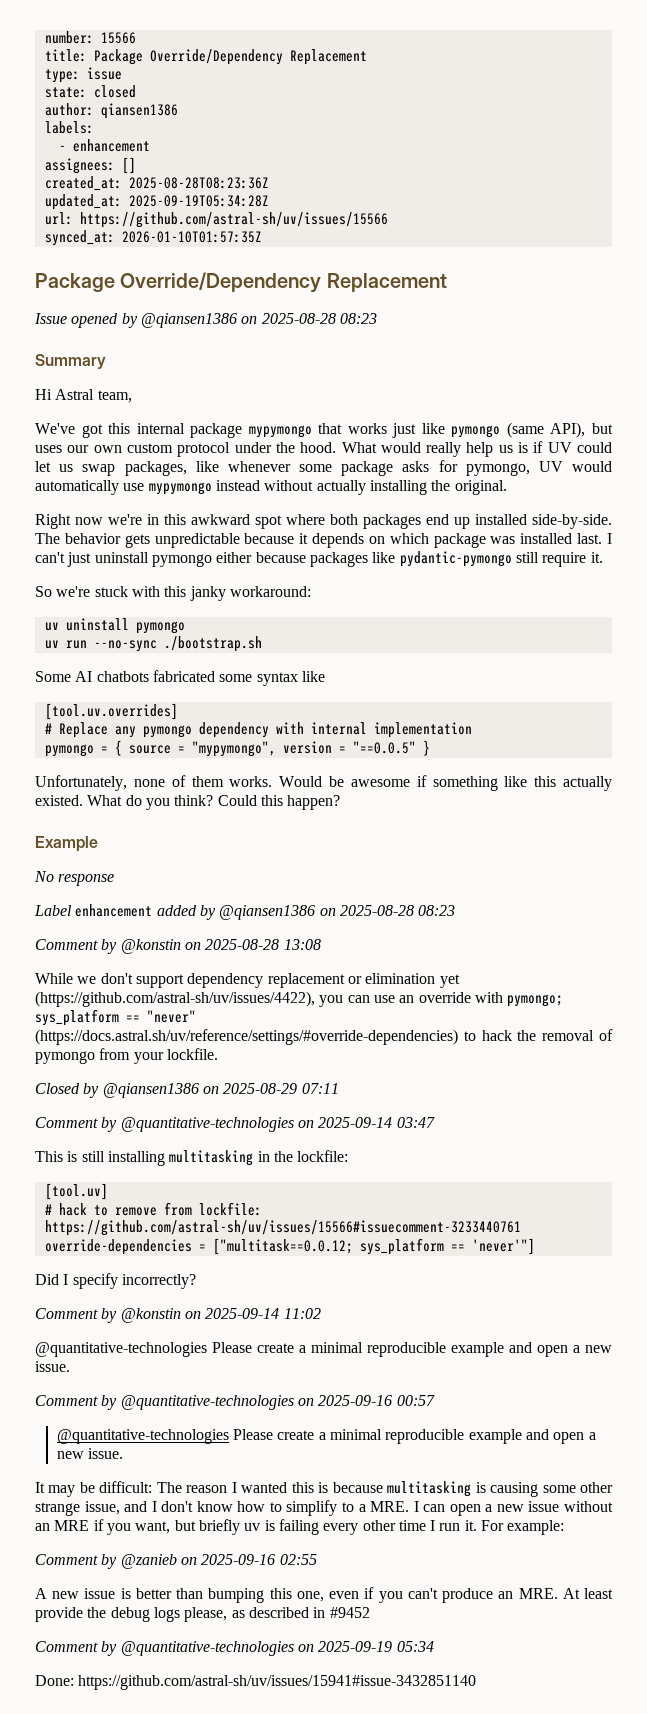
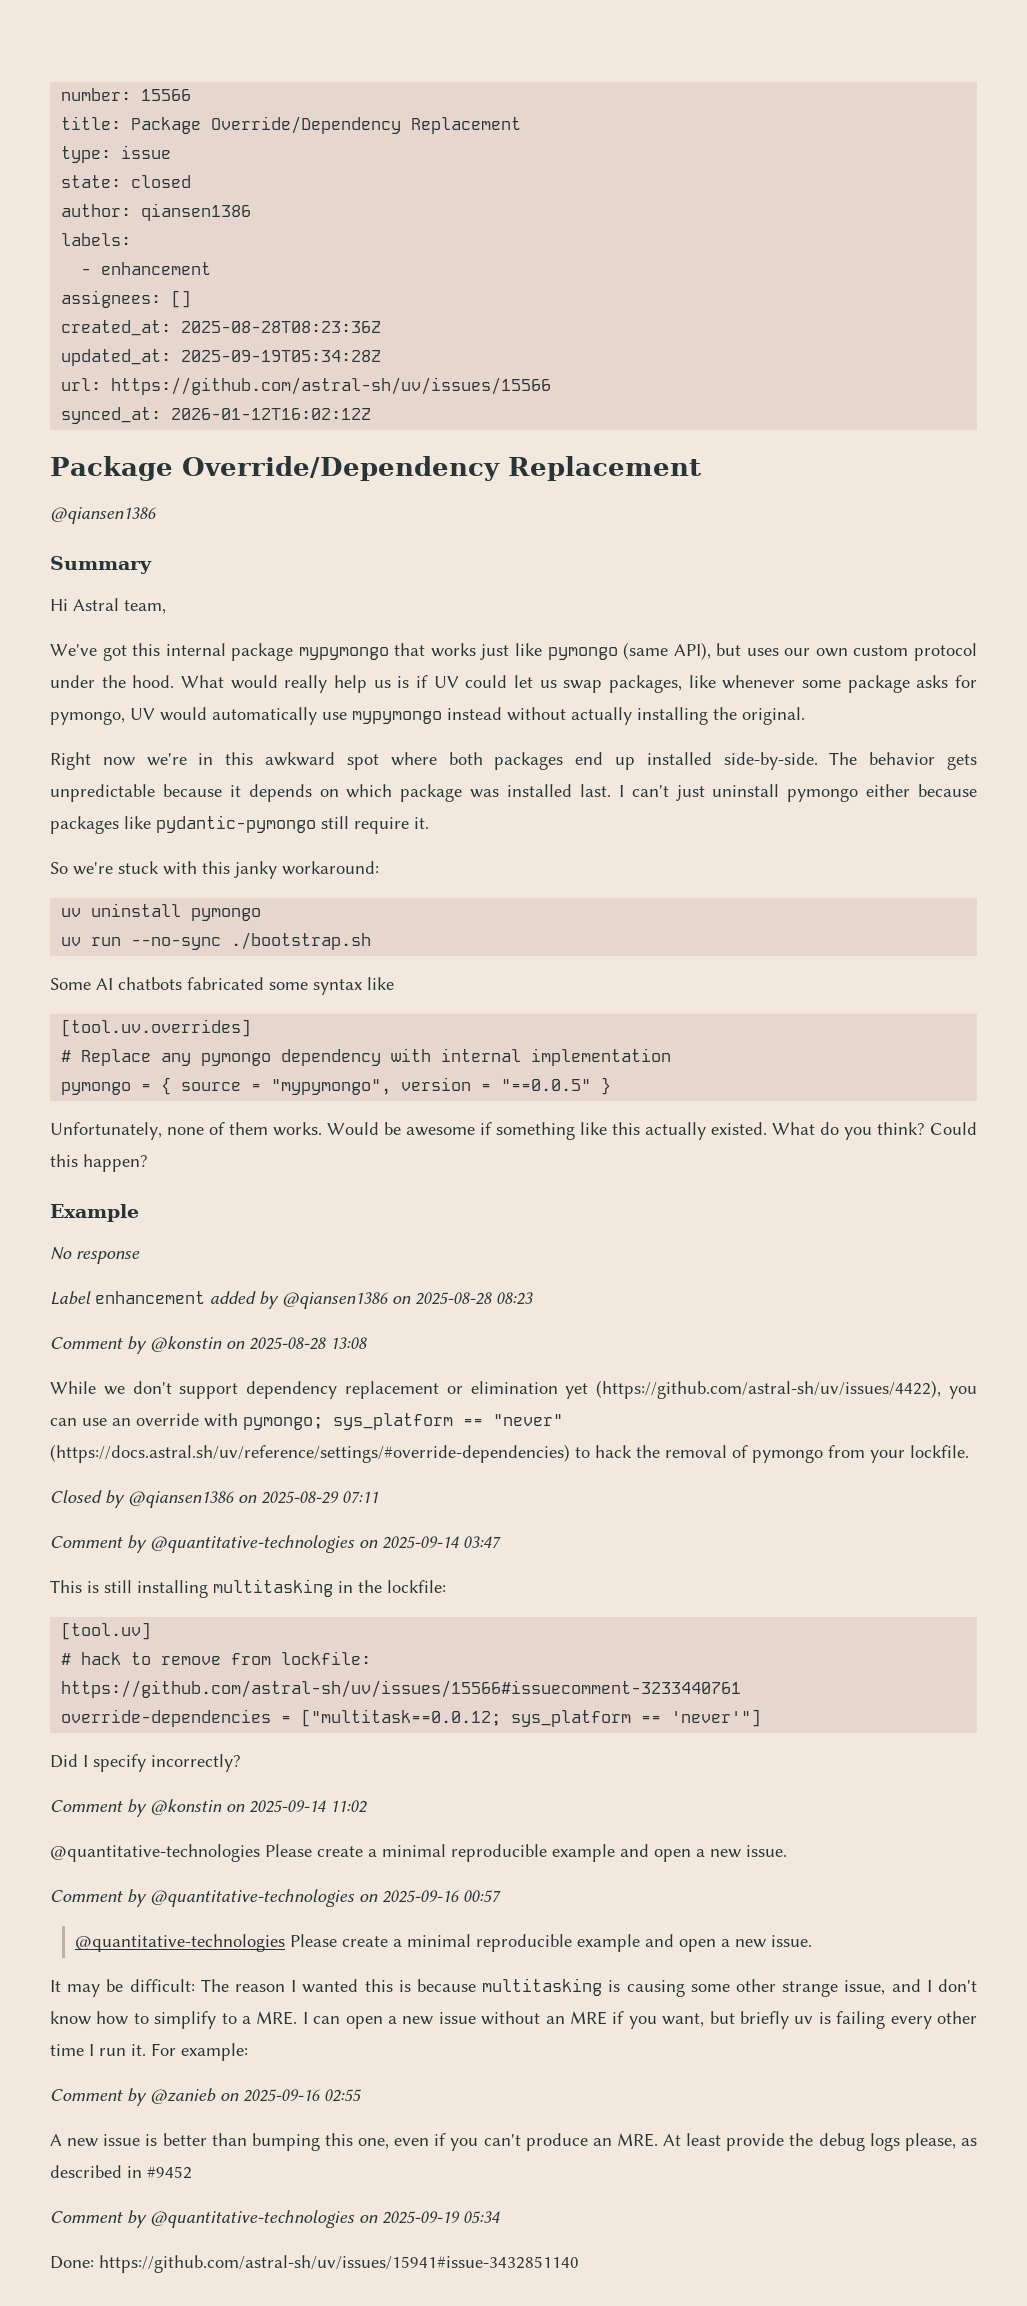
[121,231,262,243] [35,272,447,293] [34,313,377,328] 2026-01-10T01:57:35Z // Package Override/Dependency Replacement // Issue opened by @qiansen1386 on 2025-08-28 08:23 -> [171,408,372,420] [50,456,701,481] [50,507,157,524] 2026-01-12T16:02:12Z // Package Override/Dependency Replacement // @qiansen1386

